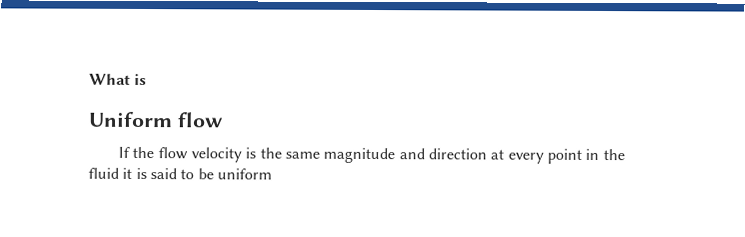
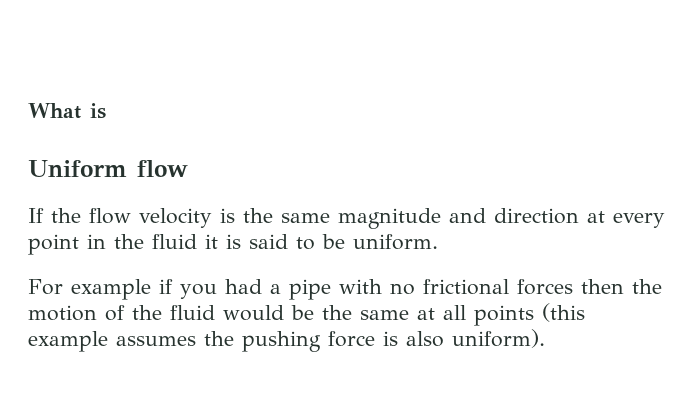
[216,168,272,180] uniform -> [353,234,438,250] [28,279,662,300] [28,303,585,326] [28,329,545,352] uniform. // For example if you had a pipe with no frictional forces then the motion of the fluid would be the same at all points (this example assumes the pushing force is also uniform).

